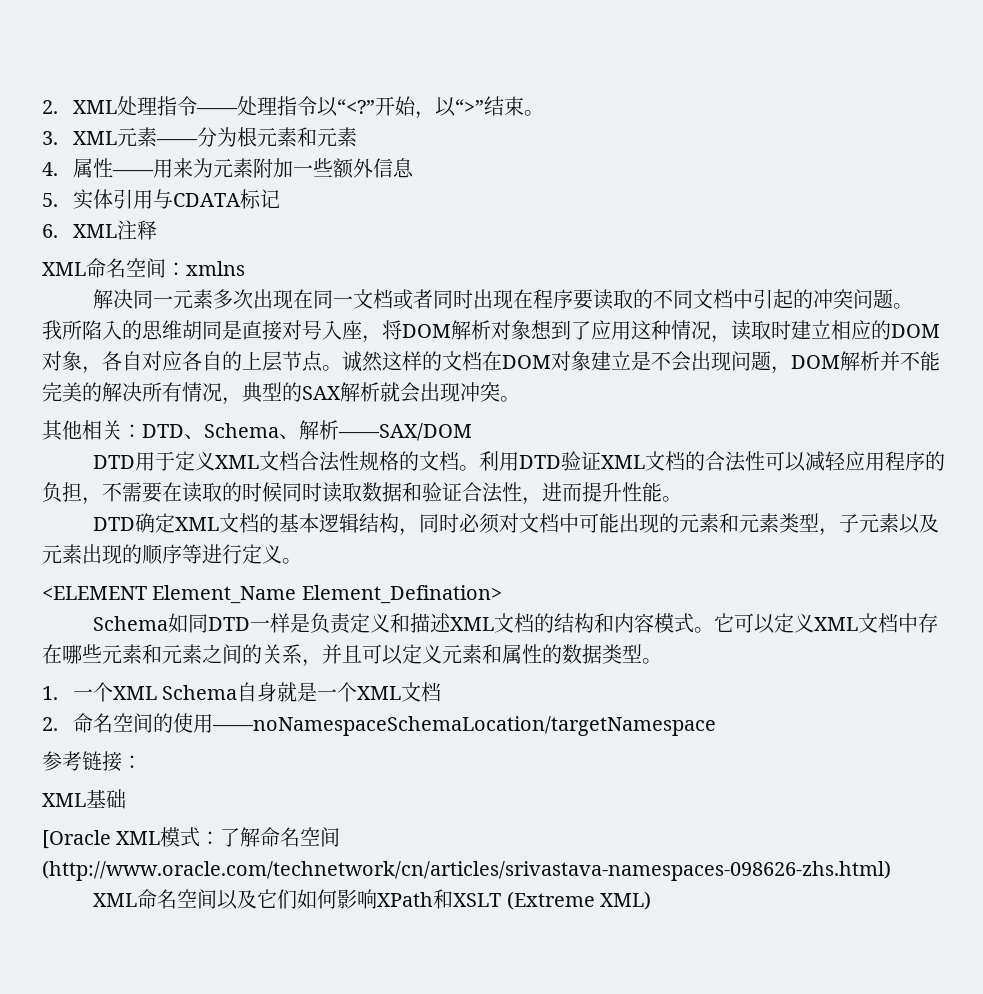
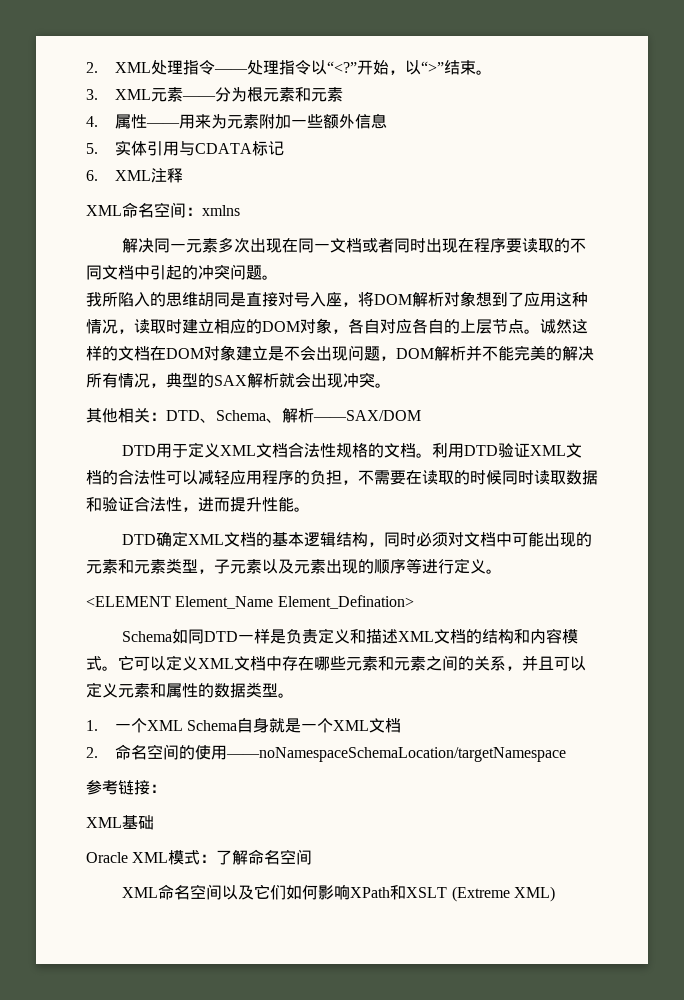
[42,830,111,849] [Oracle -> [86,852,128,863] Oracle
[42,860,891,881] (http://www.oracle.com/technetwork/cn/articles/srivastava-namespaces-098626-zhs.html) -> (313, 857) none

